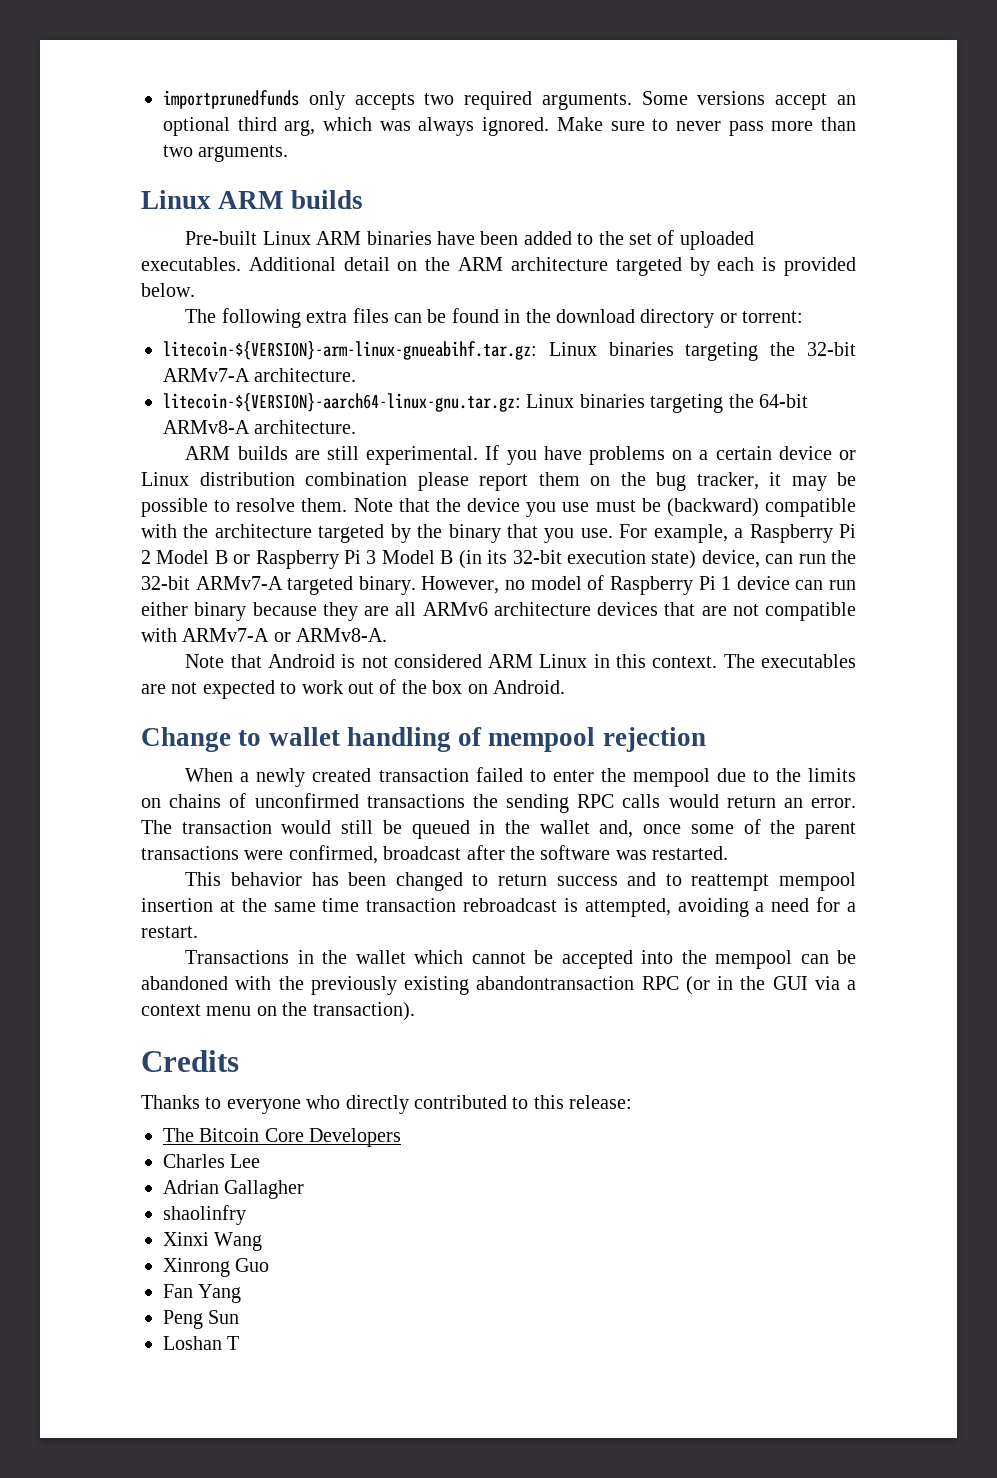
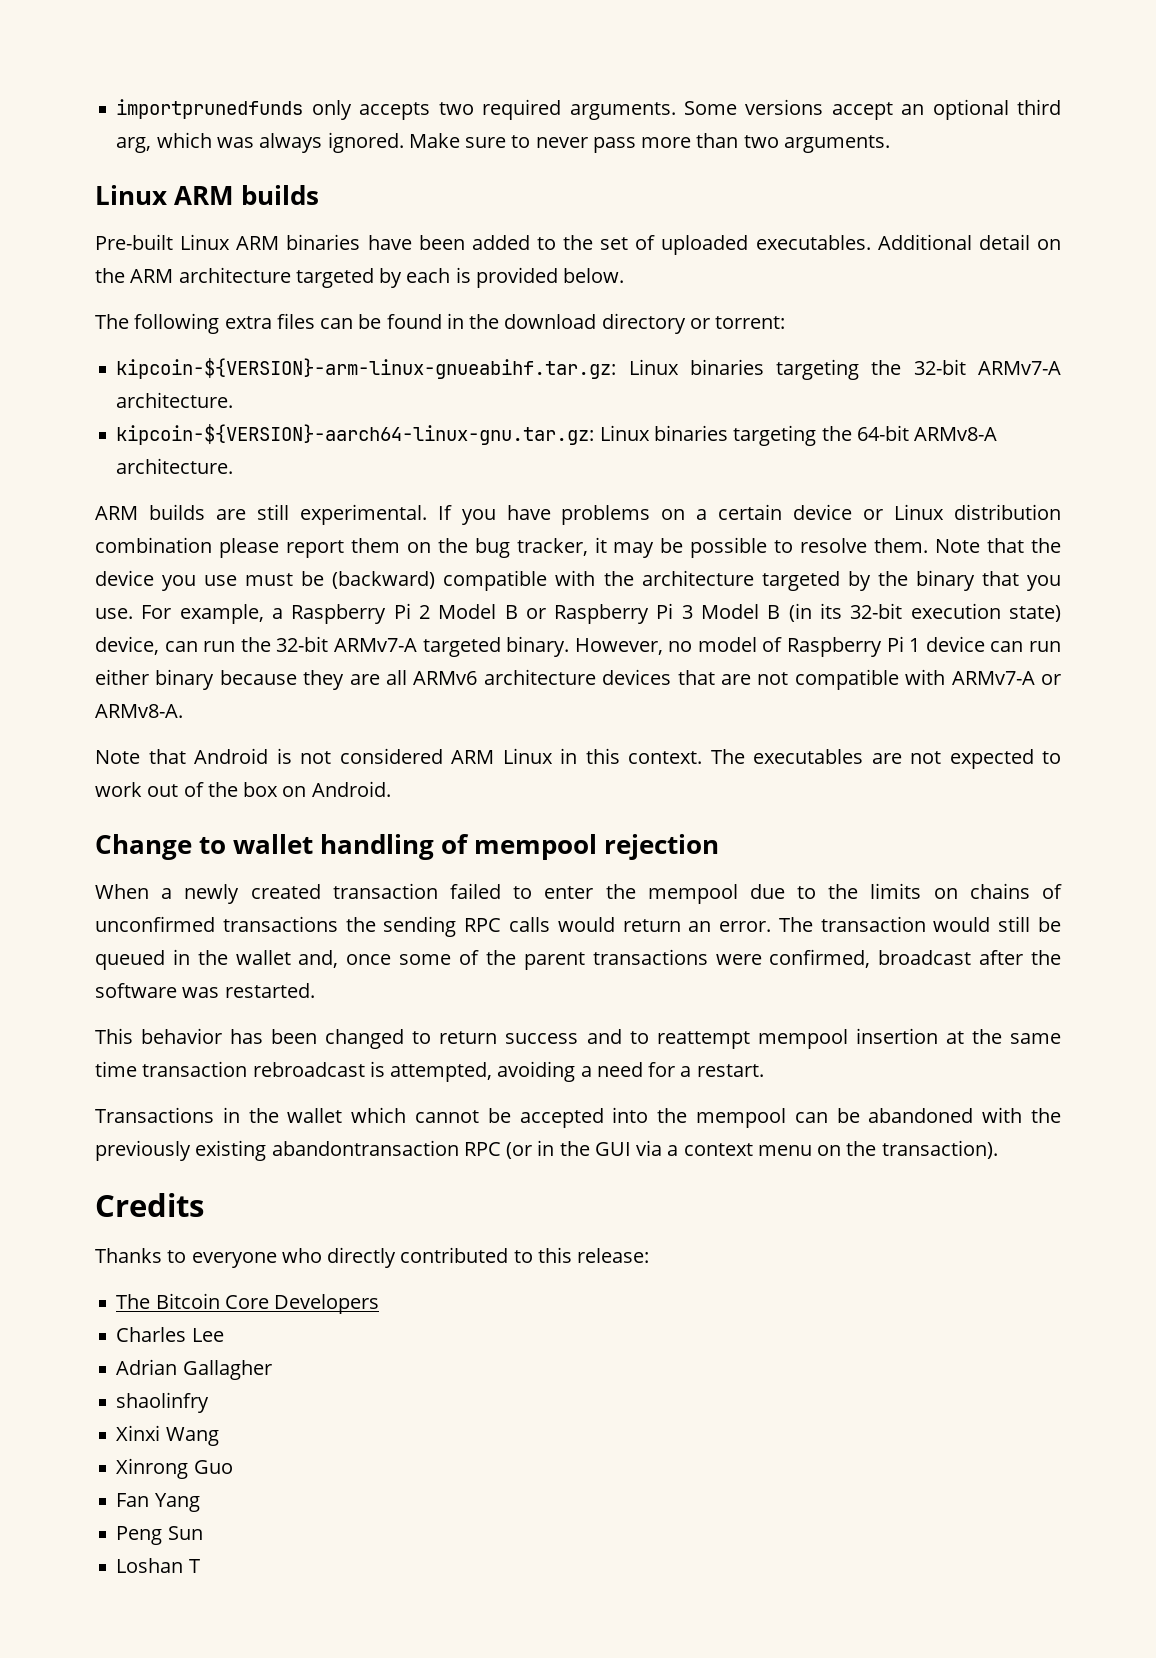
[163,341,537,360] litecoin-${VERSION}-arm-linux-gnueabihf.tar.gz: -> [116,358,617,379] kipcoin-${VERSION}-arm-linux-gnueabihf.tar.gz:
[163,393,521,412] litecoin-${VERSION}-aarch64-linux-gnu.tar.gz: -> [116,424,595,445] kipcoin-${VERSION}-aarch64-linux-gnu.tar.gz:

